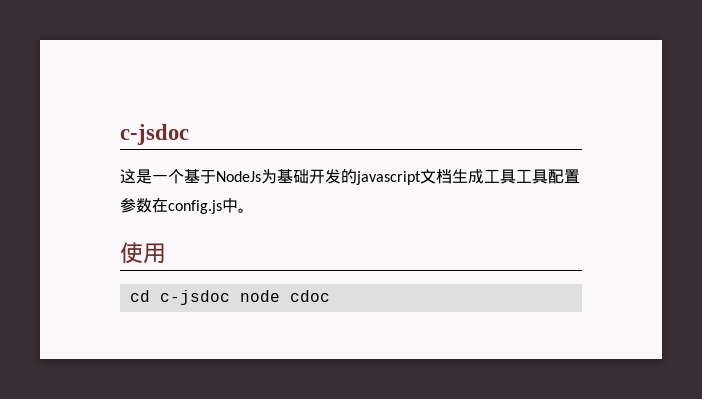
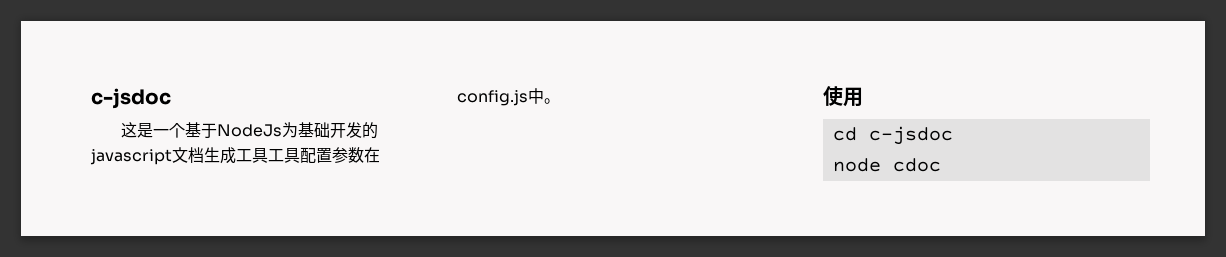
(230, 297) none -> (953, 135) //

